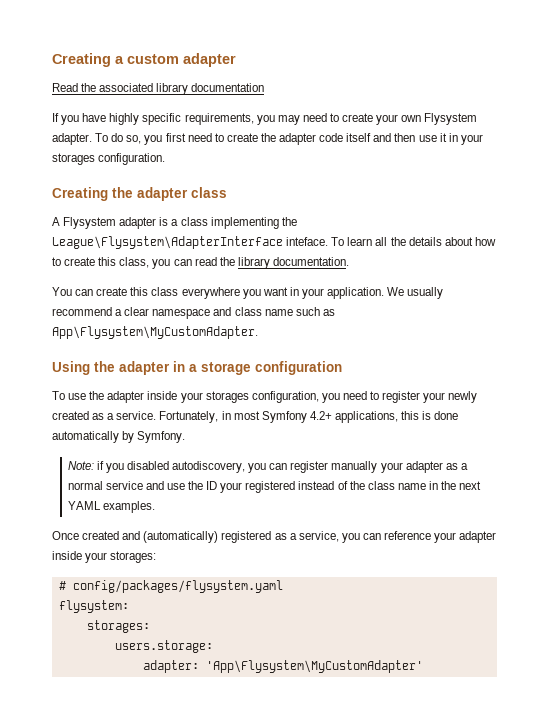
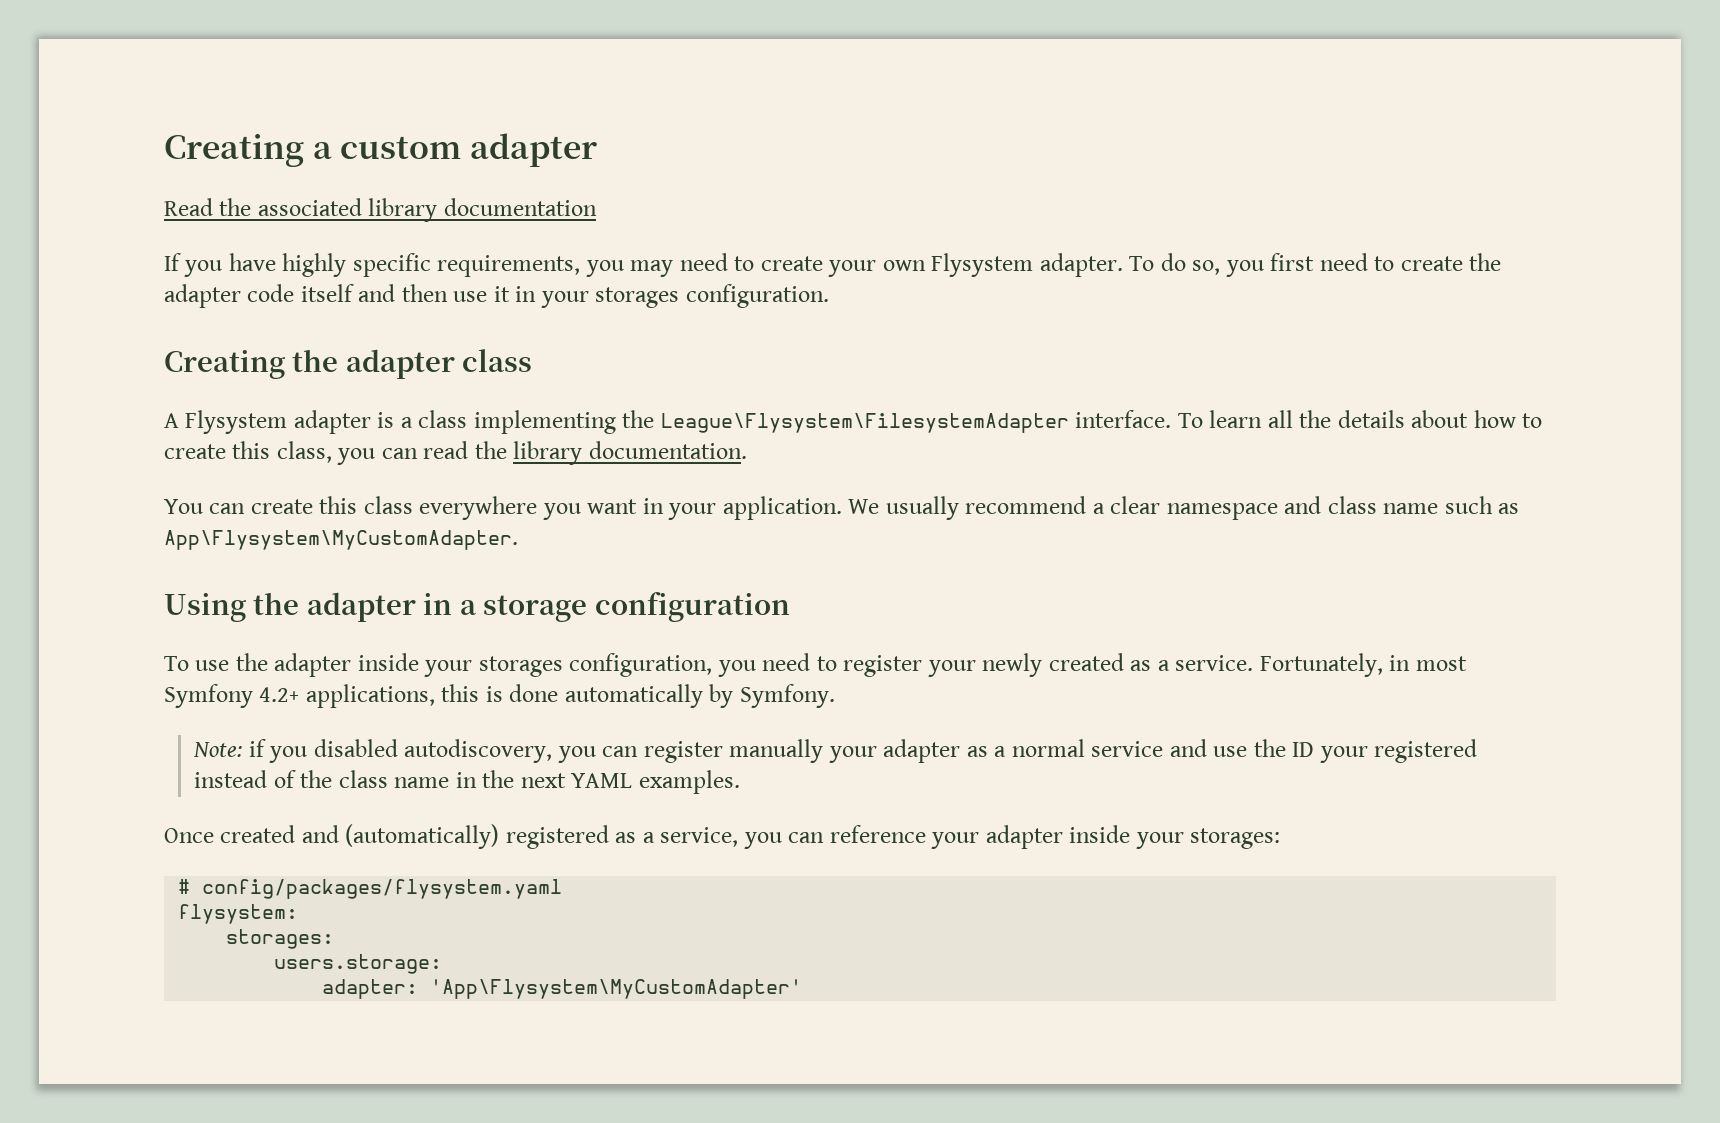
[52,236,329,249] League\Flysystem\AdapterInterface inteface. -> [660,410,1172,433] League\Flysystem\FilesystemAdapter interface.

